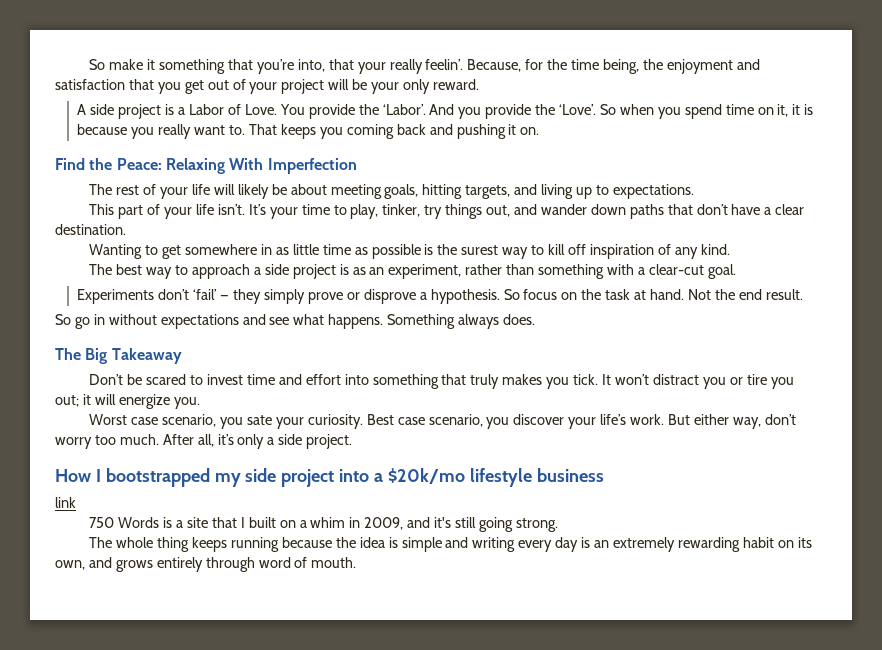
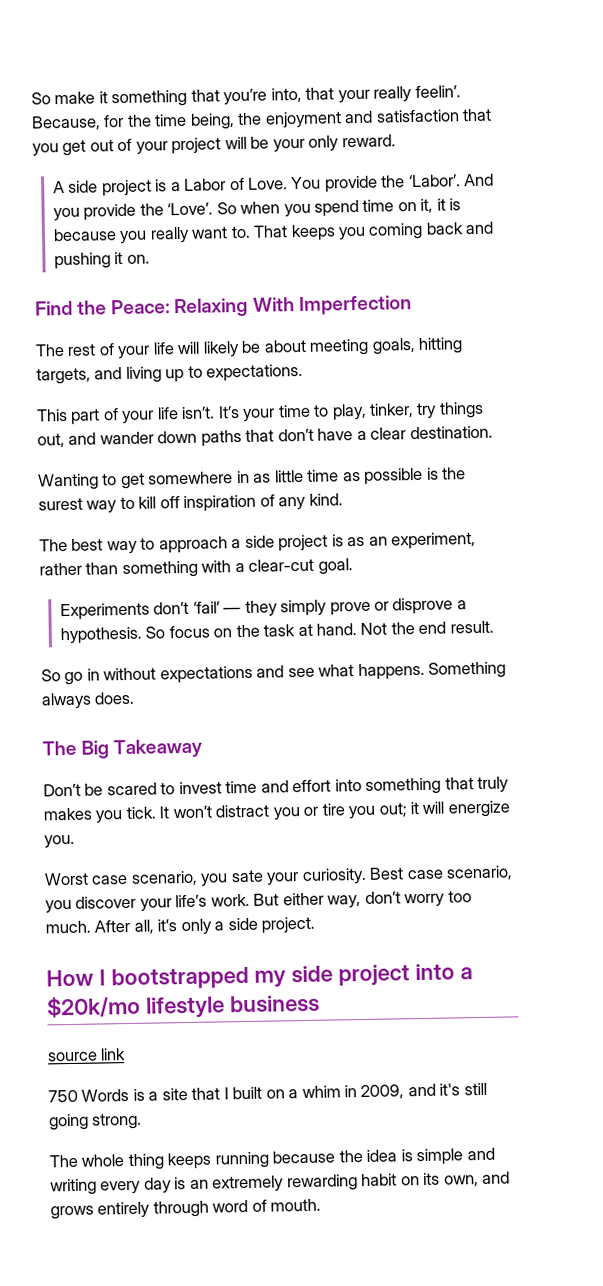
(604, 475) none -> [47,1051,98,1062] source

